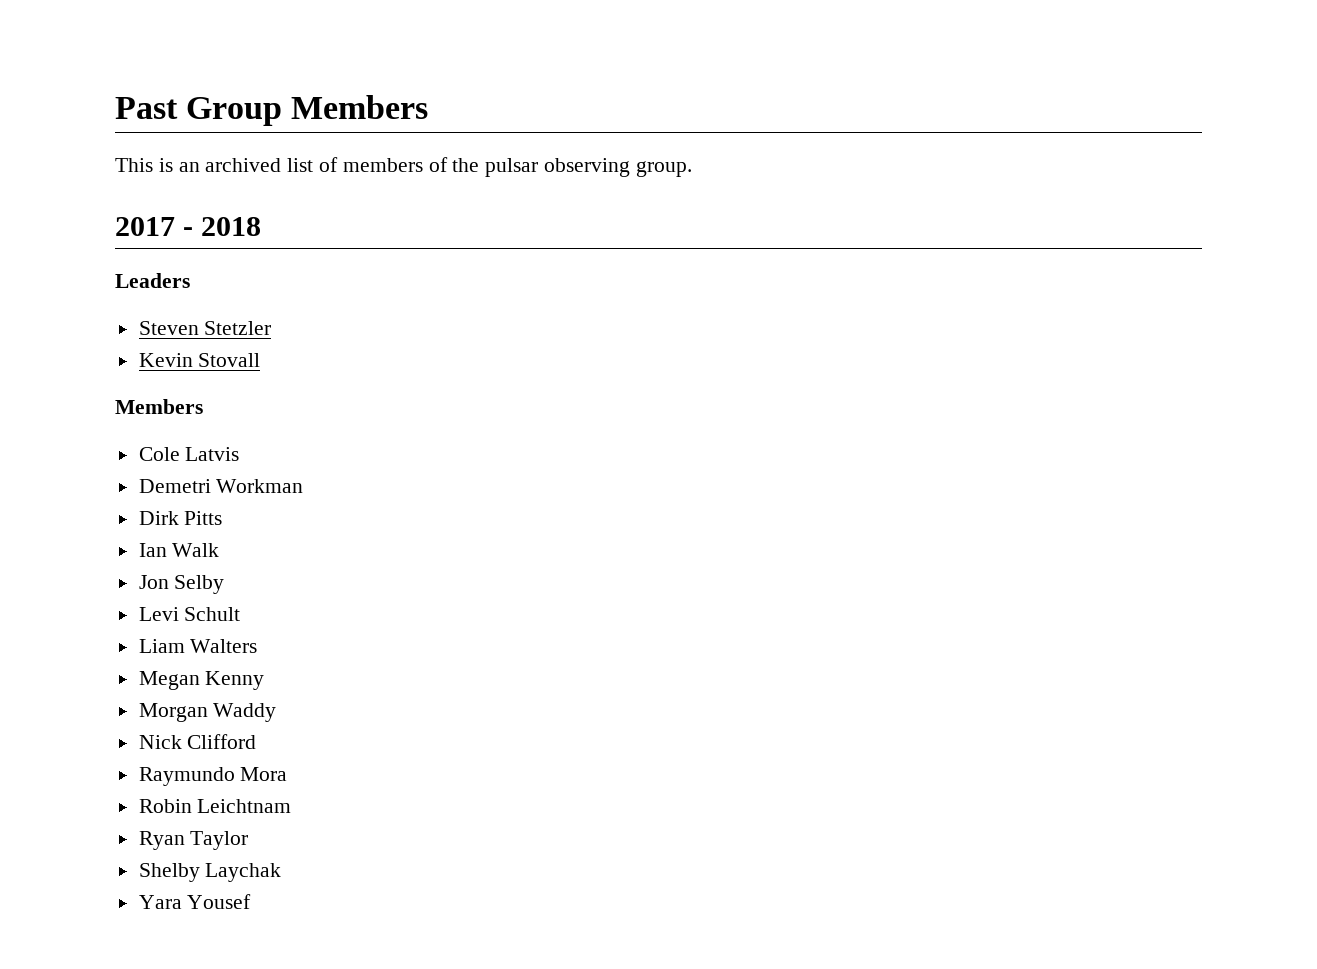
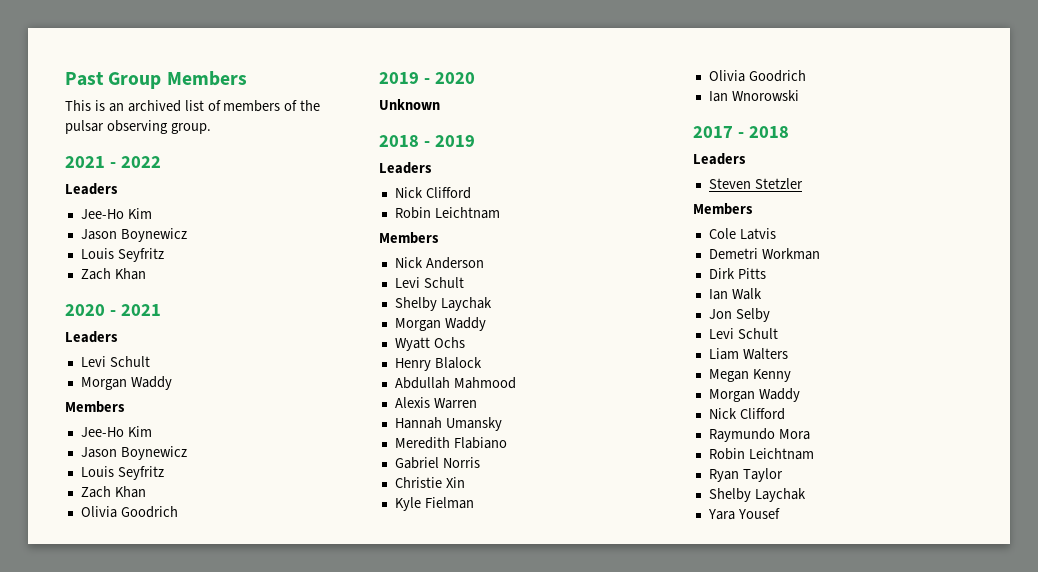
(692, 169) none -> [65,156,161,168] [65,183,118,195] [80,208,152,219] [80,228,187,242] [80,248,164,262] [80,268,146,280] [65,304,161,316] [65,331,118,343] [80,356,150,367] [80,376,172,390] [65,401,125,413] [80,426,152,437] [80,446,187,460] [80,466,164,480] [80,486,146,498] [80,506,178,518] [379,72,475,84] [379,99,440,110] [379,135,475,147] [379,162,432,174] [394,187,471,199] [394,207,500,219] [379,232,439,244] [394,257,484,269] [394,277,464,288] [394,297,492,311] [394,317,486,331] [394,337,465,351] [394,357,482,371] [394,377,516,389] [394,397,477,409] [394,417,502,431] [394,437,507,449] [394,457,480,469] [394,477,465,488] [394,497,474,511] [708,70,806,82] [708,90,799,102] // 2021 - 2022 // Leaders // Jee-Ho Kim // Jason Boynewicz // Louis Seyfritz // Zach Khan // 2020 - 2021 // Leaders // Levi Schult // Morgan Waddy // Members // Jee-Ho Kim // Jason Boynewicz // Louis Seyfritz // Zach Khan // Olivia Goodrich // 2019 - 2020 // Unknown // 2018 - 2019 // Leaders // Nick Clifford // Robin Leichtnam // Members // Nick Anderson // Levi Schult // Shelby Laychak // Morgan Waddy // Wyatt Ochs // Henry Blalock // Abdullah Mahmood // Alexis Warren // Hannah Umansky // Meredith Flabiano // Gabriel Norris // Christie Xin // Kyle Fielman // Olivia Goodrich // Ian Wnorowski
[138,353,261,367] // Kevin Stovall -> (803, 183) none

